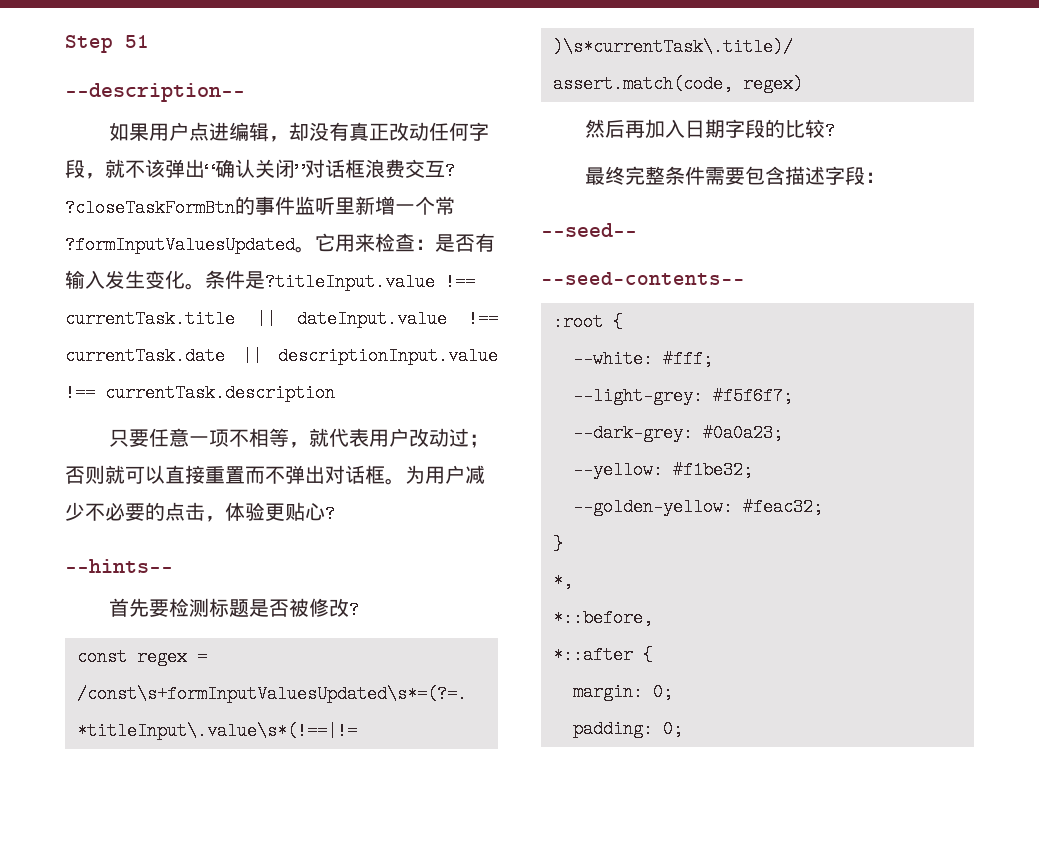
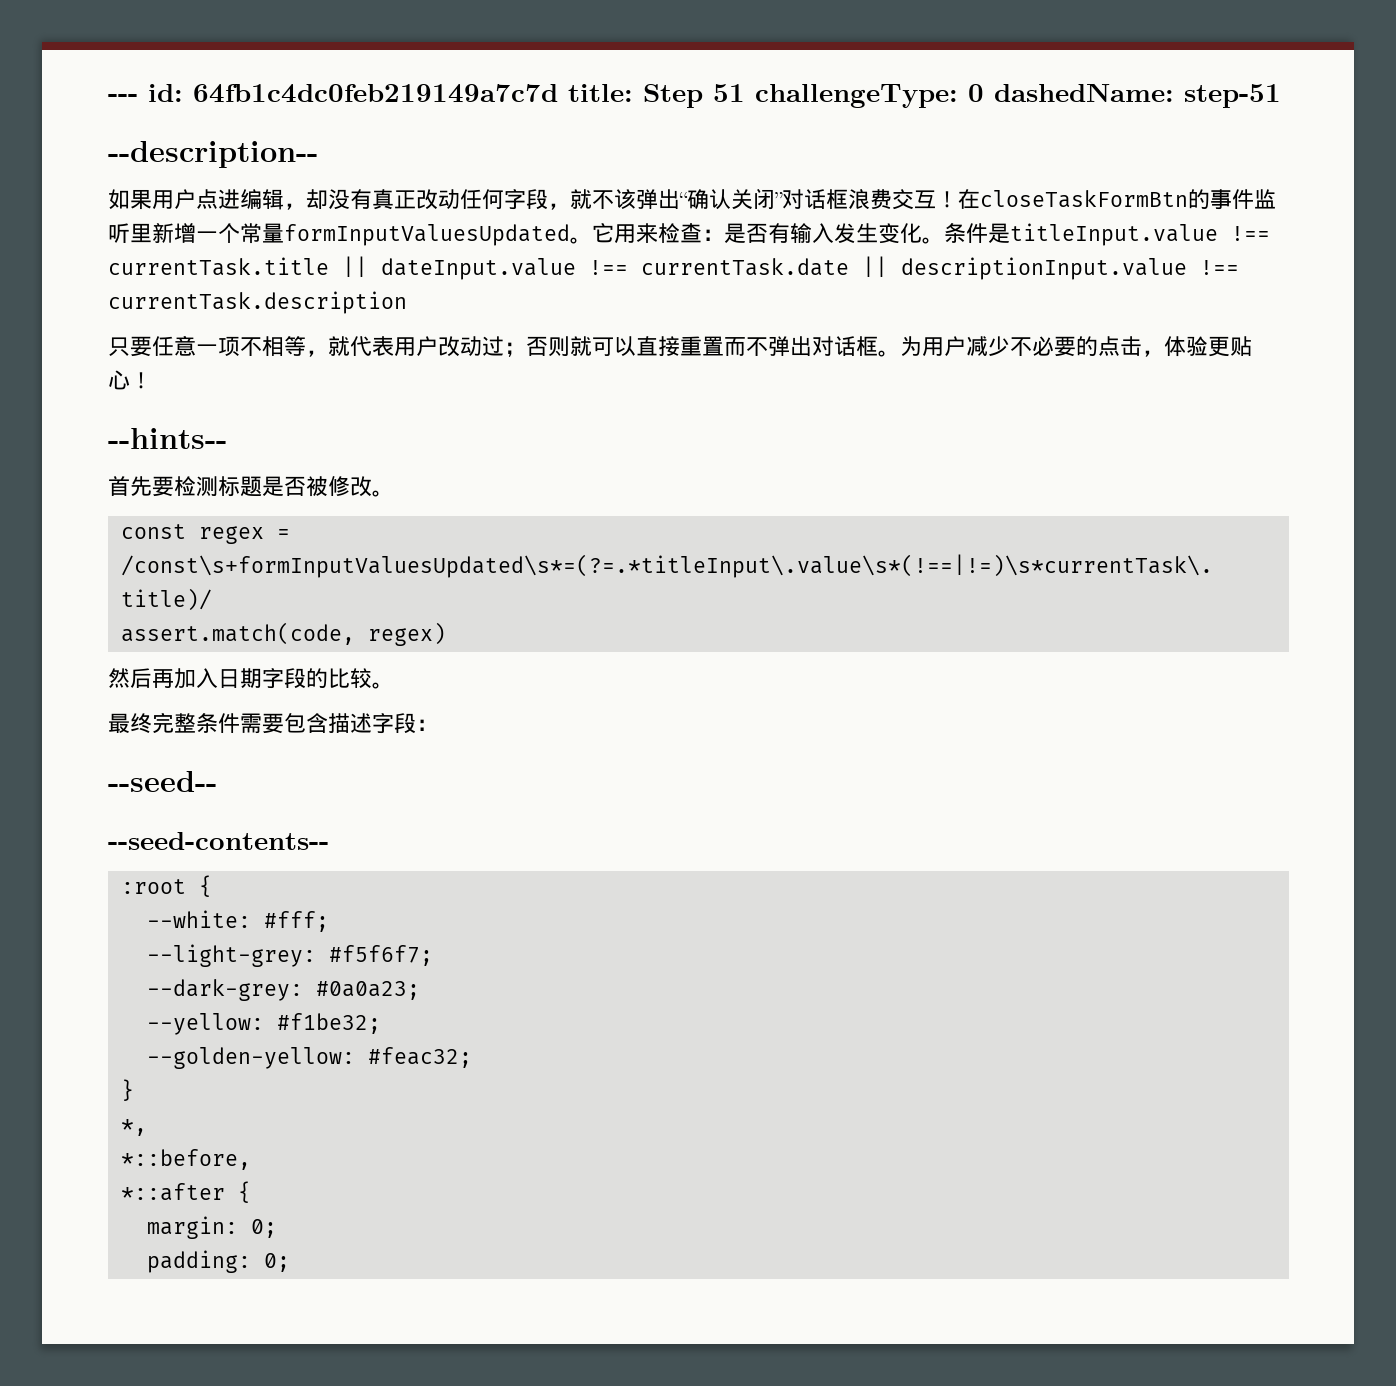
[65,35,149,53] Step 51 -> [108,83,1281,108] --- id: 64fb1c4dc0feb219149a7c7d title: Step 51 challengeType: 0 dashedName: step-51
[445,162,455,180] [65,199,235,217] ? ?closeTaskFormBtn -> [936,189,1188,209] ！在closeTaskFormBtn
[65,236,295,254] ?formInputValuesUpdated -> [262,223,570,246] 量formInputValuesUpdated
[265,273,435,291] ?titleInput.value -> [1010,223,1218,246] titleInput.value
[325,505,335,523] ? -> [130,372,152,389] ！
[348,601,359,619] ? -> [372,490,394,497] 。
[824,122,835,140] ? -> [372,682,394,689] 。

